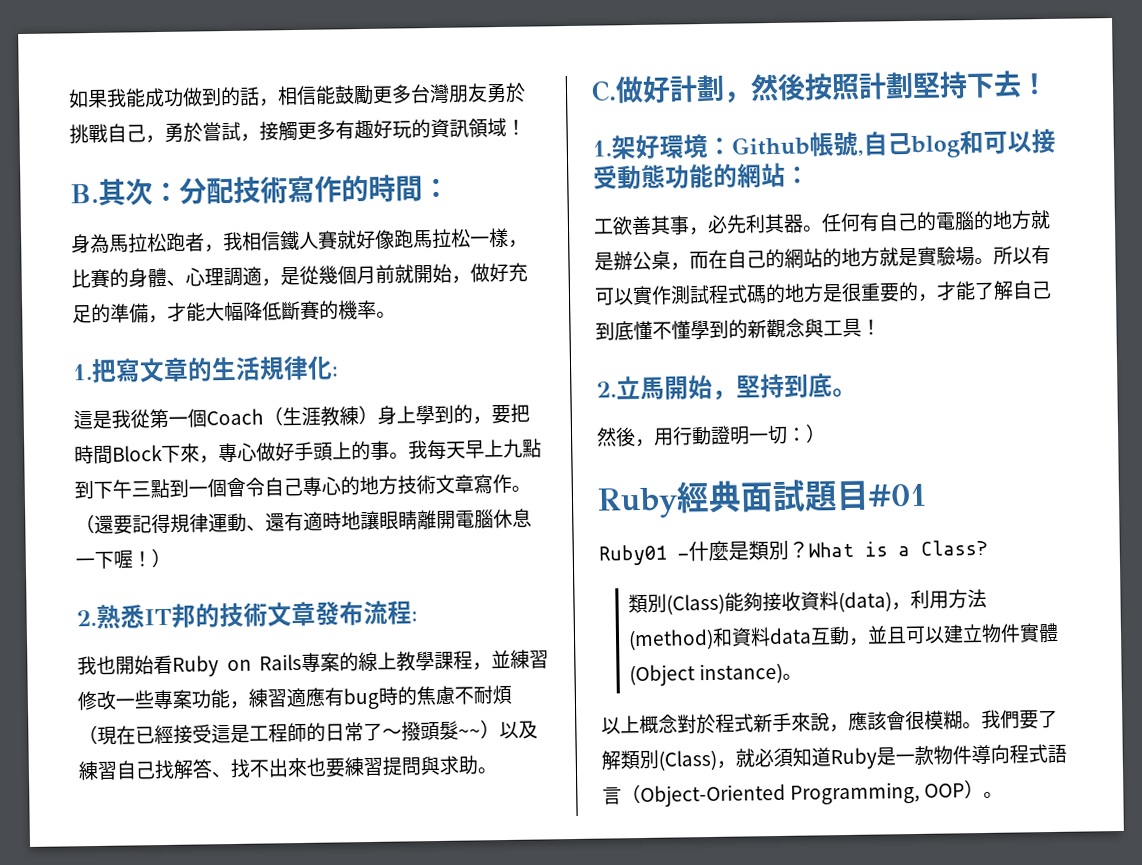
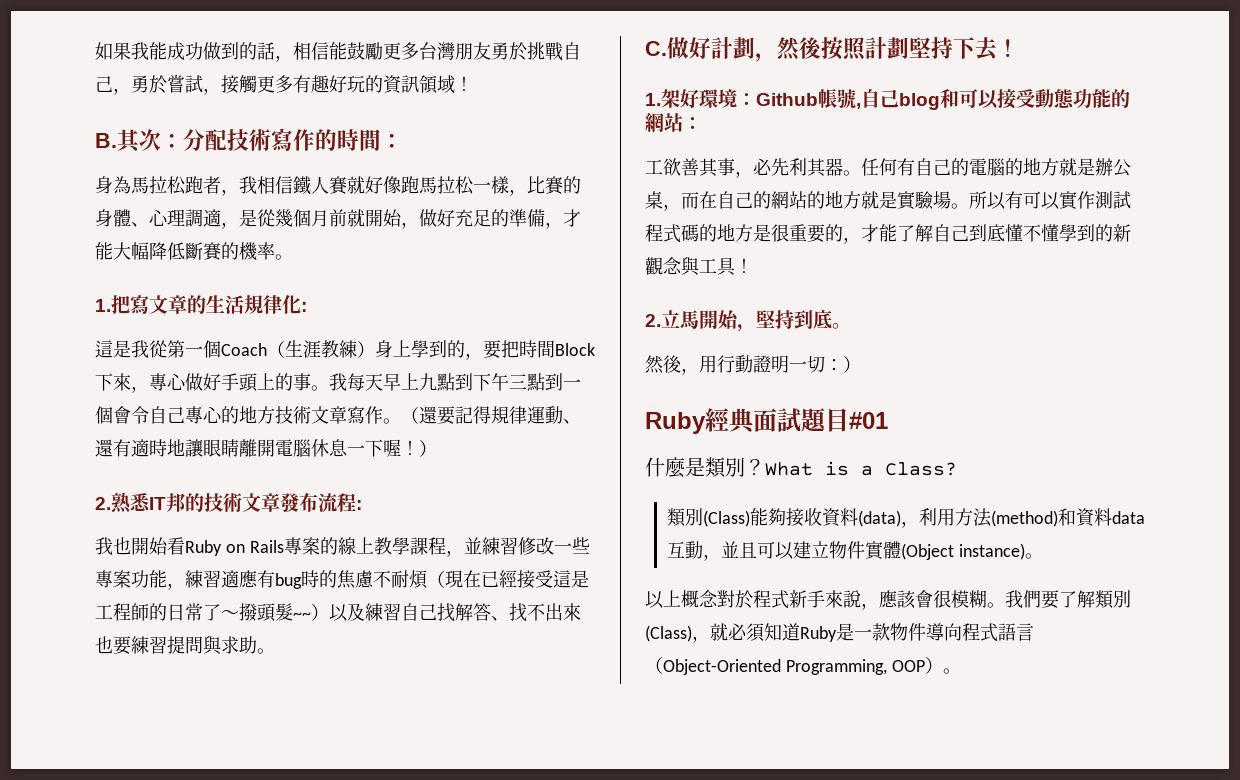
[598,544,689,566] Ruby01 - -> (888, 420) none

